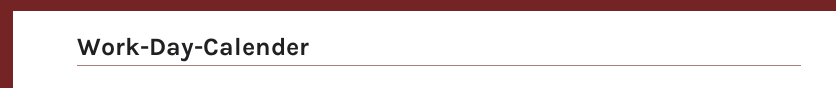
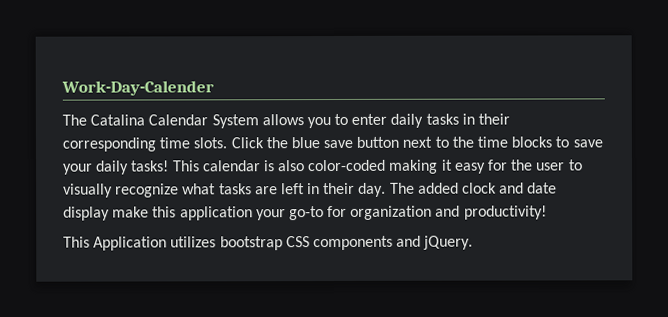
(309, 49) none -> [62,113,511,129] [62,136,603,152] [63,159,583,175] [63,182,558,198] [63,205,547,221] [63,235,474,251] // The Catalina Calendar System allows you to enter daily tasks in their corresponding time slots. Click the blue save button next to the time blocks to save your daily tasks! This calendar is also color-coded making it easy for the user to visually recognize what tasks are left in their day. The added clock and date display make this application your go-to for organization and productivity! // This Application utilizes bootstrap CSS components and jQuery.

